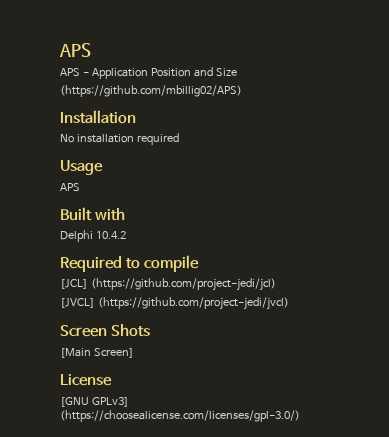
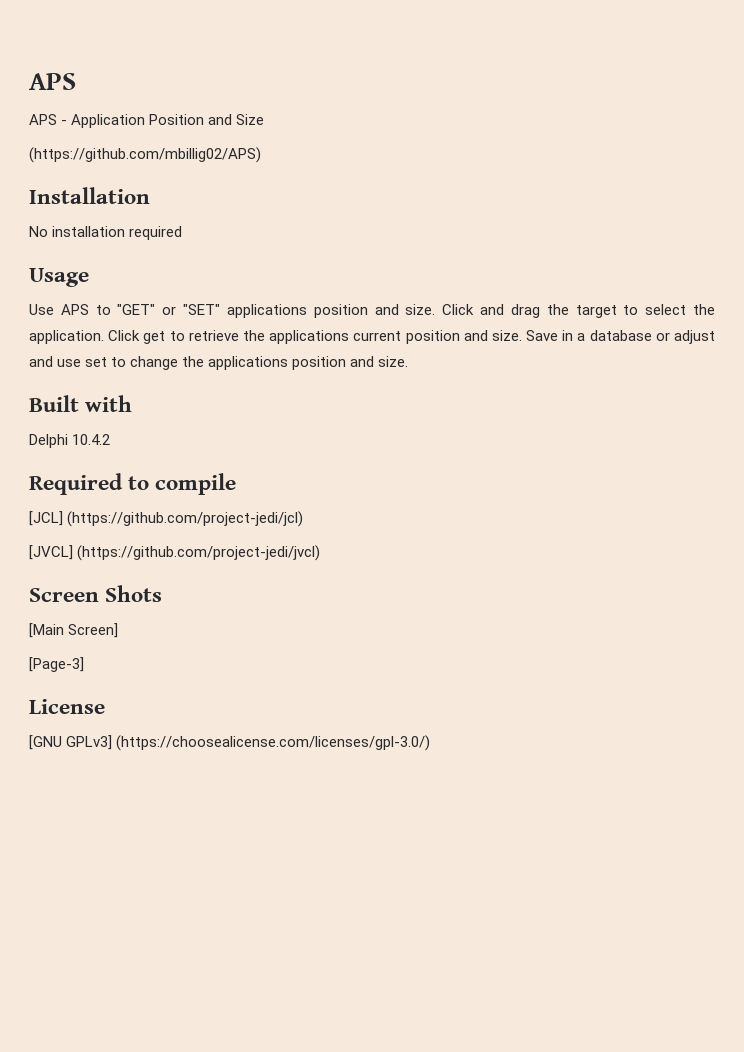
[60,183,80,192] APS -> [29,304,716,318] [29,330,715,344] [29,356,409,370] Use APS to "GET" or "SET" applications position and size. Click and drag the target to select the application. Click get to retrieve the applications current position and size. Save in a database or adjust and use set to change the applications position and size.
(134, 353) none -> [29,657,84,672] // [Page-3]

